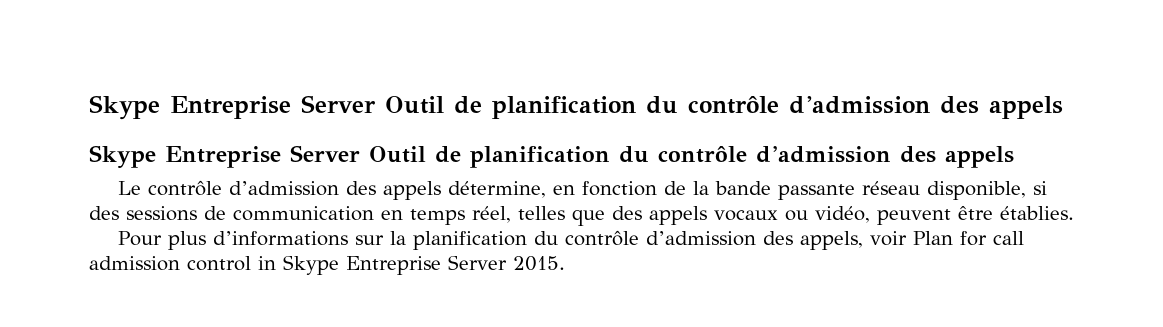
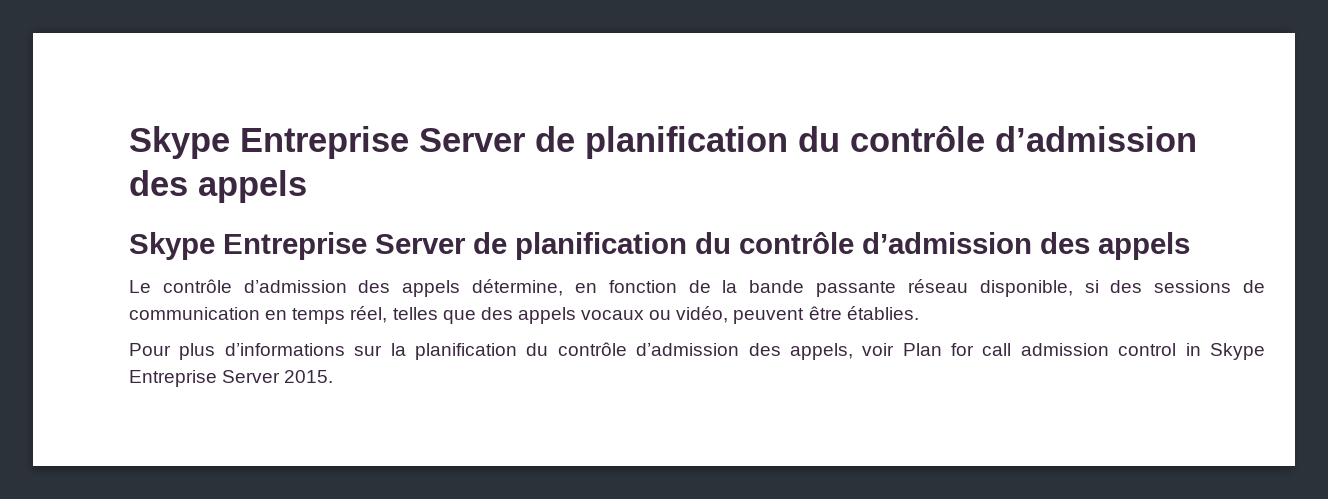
[89,95,444,120] Skype Entreprise Server Outil -> [129,126,525,159] Skype Entreprise Server
[369,146,426,163] Outil -> (466, 244) none

